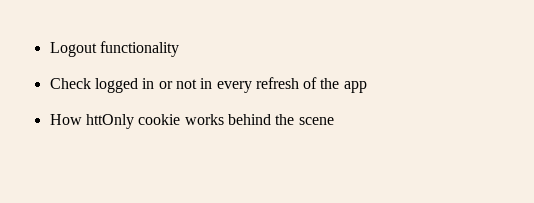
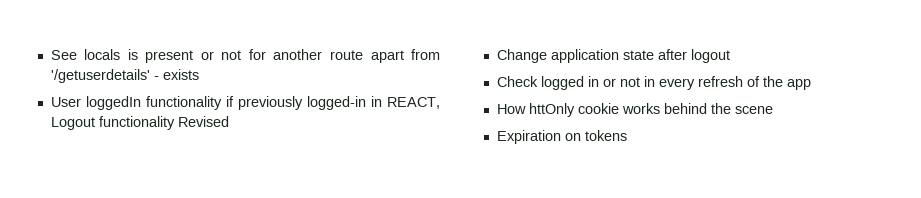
[49,41,179,57] Logout functionality -> [50,49,440,63] [50,69,199,83] [50,96,441,110] [50,116,229,130] [496,49,730,63] See locals is present or not for another route apart from '/getuserdetails' - exists // User loggedIn functionality if previously logged-in in REACT, Logout functionality Revised // Change application state after logout
(334, 121) none -> [496,130,627,144] // Expiration on tokens

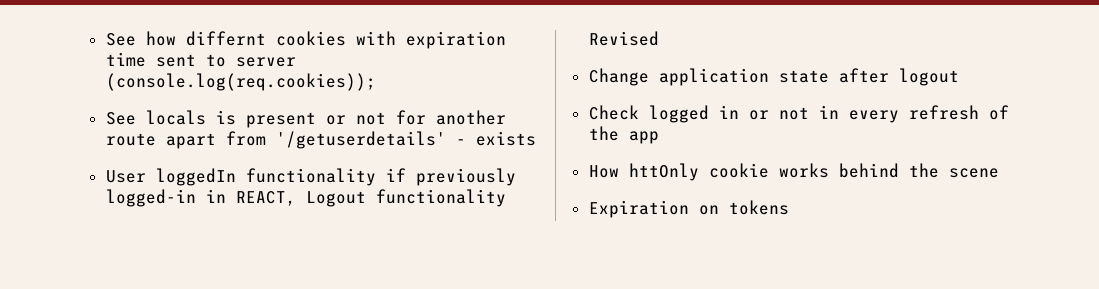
[50,50,77,60] See -> [105,31,506,49] [105,52,296,67] [105,73,376,91] [105,112,136,125] See how differnt cookies with expiration time sent to server (console.log(req.cookies)); // See

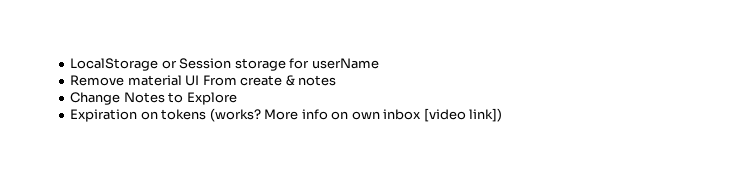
[105,31,506,49] [105,52,296,67] [105,73,376,91] [105,110,506,128] [105,131,536,149] [105,168,516,186] [105,189,506,207] [588,31,659,46] [588,68,959,86] [588,105,1009,123] [588,126,659,144] [588,163,999,181] [588,200,789,218] See how differnt cookies with expiration time sent to server (console.log(req.cookies)); // See locals is present or not for another route apart from '/getuserdetails' - exists // User loggedIn functionality if previously logged-in in REACT, Logout functionality Revised // Change application state after logout // Check logged in or not in every refresh of the app // How httOnly cookie works behind the scene // Expiration on tokens -> [70,58,379,71] [70,75,337,86] [70,92,237,105] [70,108,503,122] LocalStorage or Session storage for userName // Remove material UI From create & notes // Change Notes to Explore // Expiration on tokens (works? More info on own inbox [video link])

